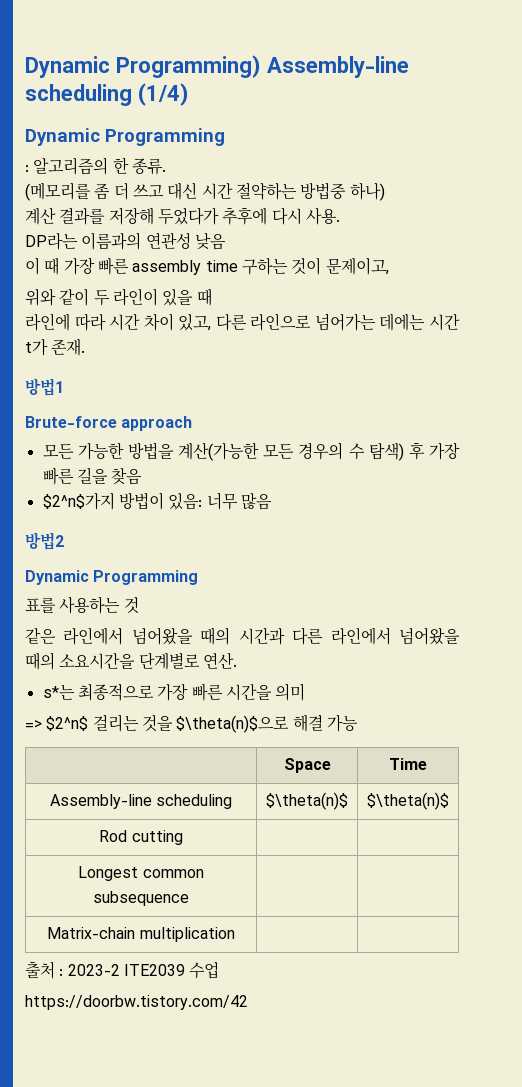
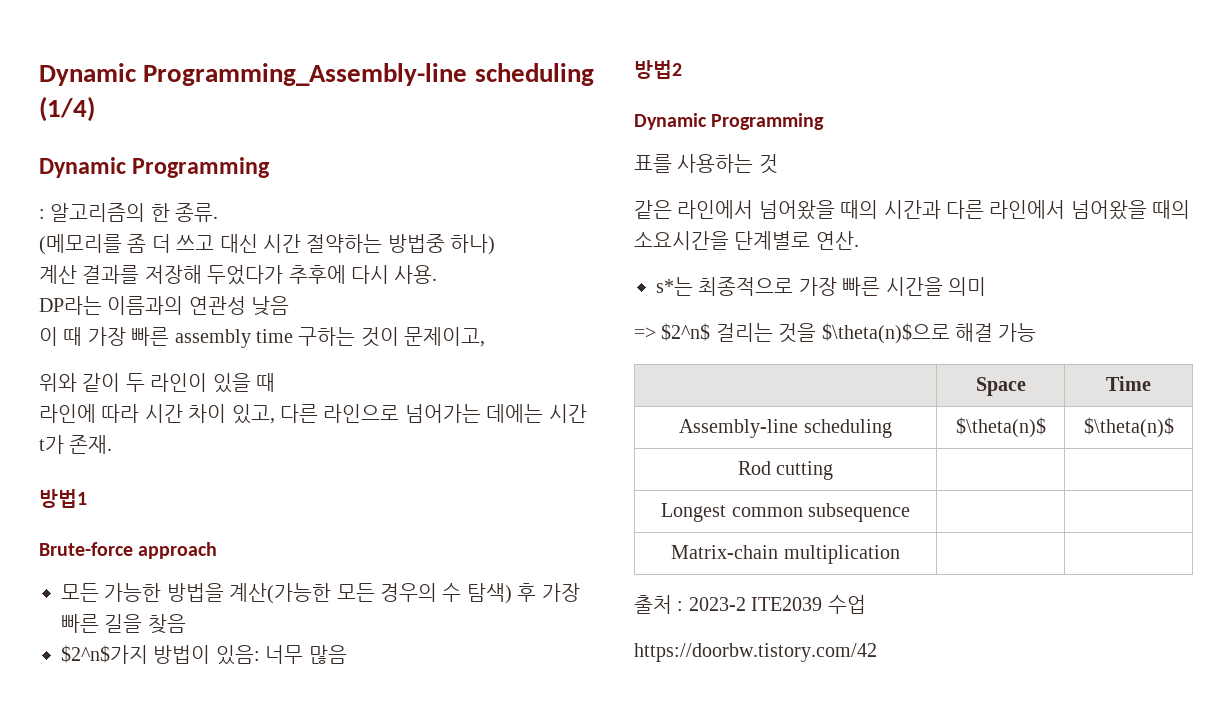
[25,55,409,78] Dynamic Programming) Assembly-line -> [39,63,468,86] Dynamic Programming_Assembly-line

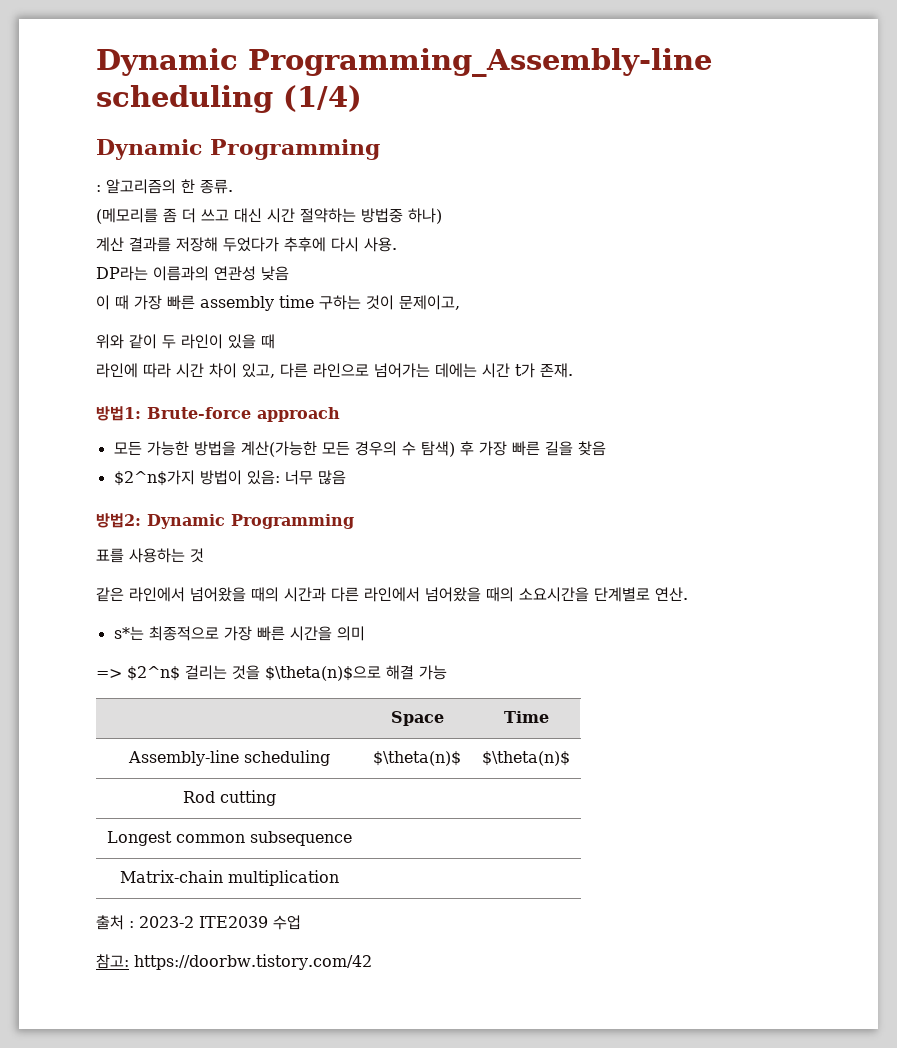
[39,489,87,508] 방법1 // -> [96,406,141,421] 방법1:
[634,60,682,79] 방법2 // -> [96,513,141,528] 방법2:
(866, 604) none -> [96,954,129,969] 참고:

